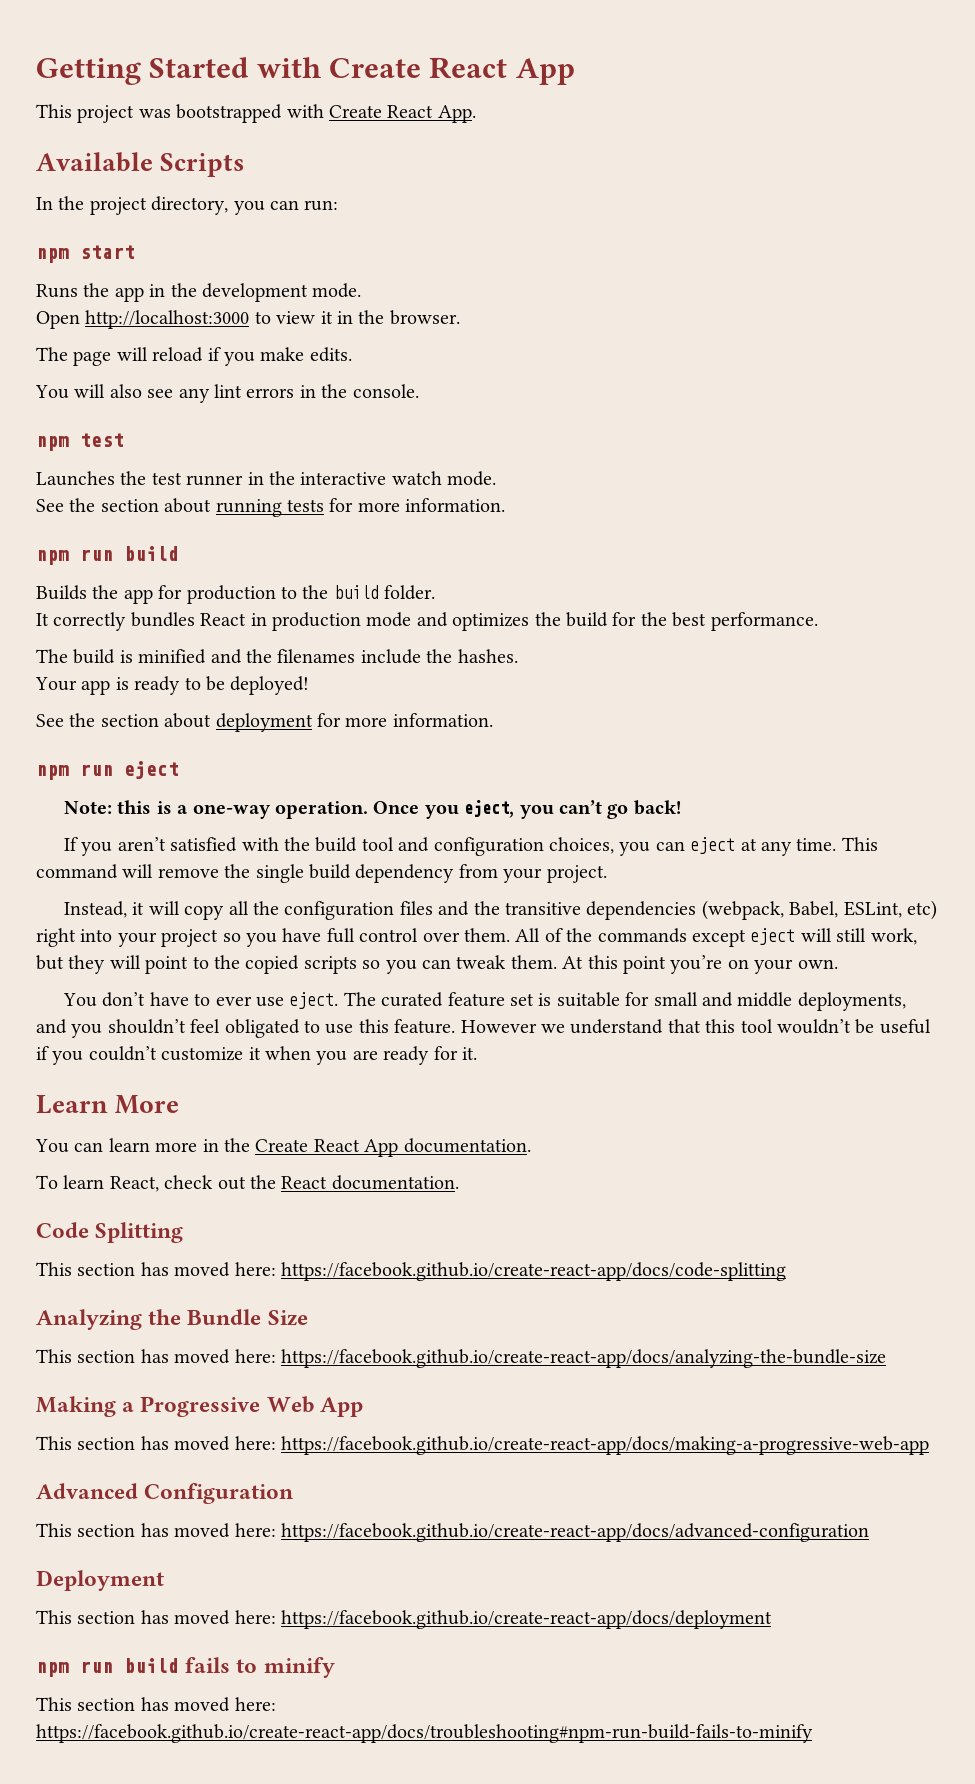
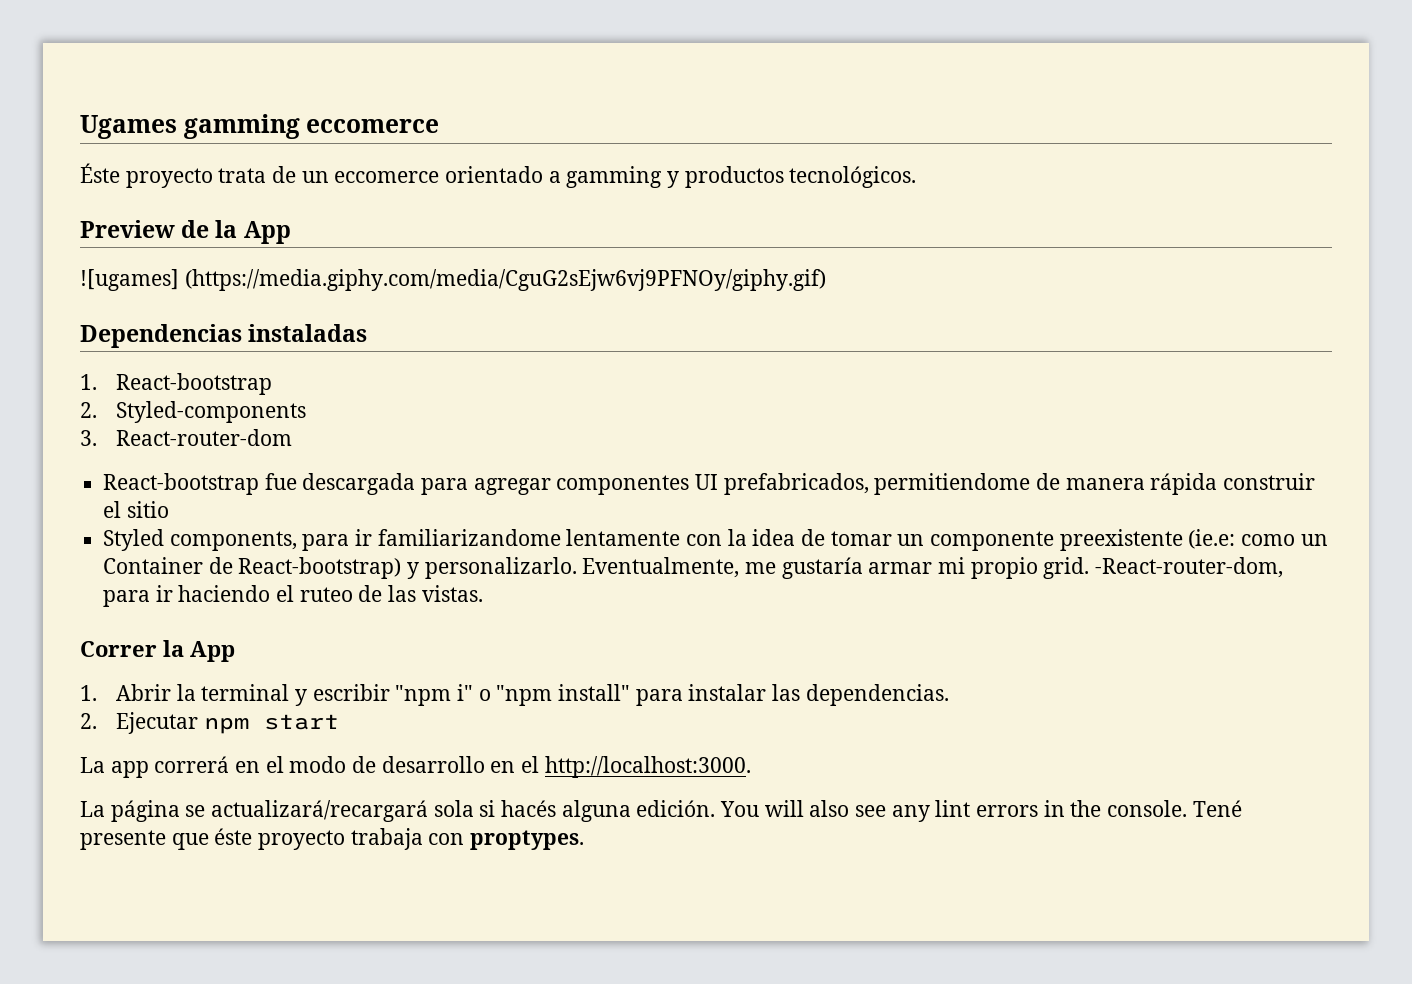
[36,57,575,85] [36,104,476,123] [36,152,246,177] [36,196,339,215] [36,245,135,263] [36,283,362,302] [36,310,460,329] [36,347,352,366] Getting Started with Create React App // This project was bootstrapped with Create React App. // Available Scripts // In the project directory, you can run: // npm start // Runs the app in the development mode. // Open http://localhost:3000 to view it in the browser. // The page will reload if you make edits. // -> [80,114,440,139] [80,163,917,188] [80,220,291,244] [80,269,826,291] [80,324,368,348] [80,373,273,395] [80,401,307,423] [80,429,293,446] [103,473,1316,495] [103,501,169,518] [103,529,1328,551] [103,557,1284,579] [103,585,483,607] [80,640,235,662] [80,684,949,706] [80,712,339,734] [80,756,751,778] [80,800,716,822] Ugames gamming eccomerce // Éste proyecto trata de un eccomerce orientado a gamming y productos tecnológicos. // Preview de la App // ![ugames] (https://media.giphy.com/media/CguG2sEjw6vj9PFNOy/giphy.gif) // Dependencias instaladas // 1. React-bootstrap // 2. Styled-components // 3. React-router-dom // React-bootstrap fue descargada para agregar componentes UI prefabricados, permitiendome de manera rápida construir el sitio // Styled components, para ir familiarizandome lentamente con la idea de tomar un componente preexistente (ie.e: como un Container de React-bootstrap) y personalizarlo. Eventualmente, me gustaría armar mi propio grid. -React-router-dom, para ir haciendo el ruteo de las vistas. // Correr la App // 1. Abrir la terminal y escribir "npm i" o "npm install" para instalar las dependencias. // 2. Ejecutar npm start // La app correrá en el modo de desarrollo en el http://localhost:3000. // La página se actualizará/recargará sola si hacés alguna edición.
[36,433,124,451] [36,471,497,486] [36,498,506,517] [36,546,179,565] [36,585,436,604] [36,612,818,631] [36,649,518,664] [35,676,310,695] [36,713,493,732] [36,761,179,780] [63,800,681,819] [63,837,878,856] [36,864,607,883] [63,900,937,920] [36,928,917,947] [36,955,838,974] [62,992,906,1011] [36,1019,931,1038] [36,1046,477,1065] [36,1095,180,1114] [35,1138,531,1157] [36,1175,459,1192] [36,1222,184,1243] [36,1262,786,1281] [36,1309,308,1330] [36,1349,886,1368] [36,1396,363,1417] [36,1436,929,1455] [36,1483,294,1504] [36,1523,869,1542] [36,1570,164,1591] [36,1610,772,1629] [36,1657,335,1678] [36,1697,276,1712] [36,1724,813,1743] // npm test // Launches the test runner in the interactive watch mode. // See the section about running tests for more information. // npm run build // Builds the app for production to the build folder. // It correctly bundles React in production mode and optimizes the build for the best performance. // The build is minified and the filenames include the hashes. // Your app is ready to be deployed! // See the section about deployment for more information. // npm run eject // Note: this is a one-way operation. Once you eject, you can’t go back! // If you aren’t satisfied with the build tool and configuration choices, you can eject at any time. This command will remove the single build dependency from your project. // Instead, it will copy all the configuration files and the transitive dependencies (webpack, Babel, ESLint, etc) right into your project so you have full control over them. All of the commands except eject will still work, but they will point to the copied scripts so you can tweak them. At this point you’re on your own. // You don’t have to ever use eject. The curated feature set is suitable for small and middle deployments, and you shouldn’t feel obligated to use this feature. However we understand that this tool wouldn’t be useful if you couldn’t customize it when you are ready for it. // Learn More // You can learn more in the Create React App documentation. // To learn React, check out the React documentation. // Code Splitting // This section has moved here: https://facebook.github.io/create-react-app/docs/code-splitting // Analyzing the Bundle Size // This section has moved here: https://facebook.github.io/create-react-app/docs/analyzing-the-bundle-size // Making a Progressive Web App // This section has moved here: https://facebook.github.io/create-react-app/docs/making-a-progressive-web-app // Advanced Configuration // This section has moved here: https://facebook.github.io/create-react-app/docs/advanced-configuration // Deployment // This section has moved here: https://facebook.github.io/create-react-app/docs/deployment // npm run build fails to minify // This section has moved here: https://facebook.github.io/create-react-app/docs/troubleshooting#npm-run-build-fails-to-minify -> [1192,800,1242,817] [80,828,585,850] Tené presente que éste proyecto trabaja con proptypes.

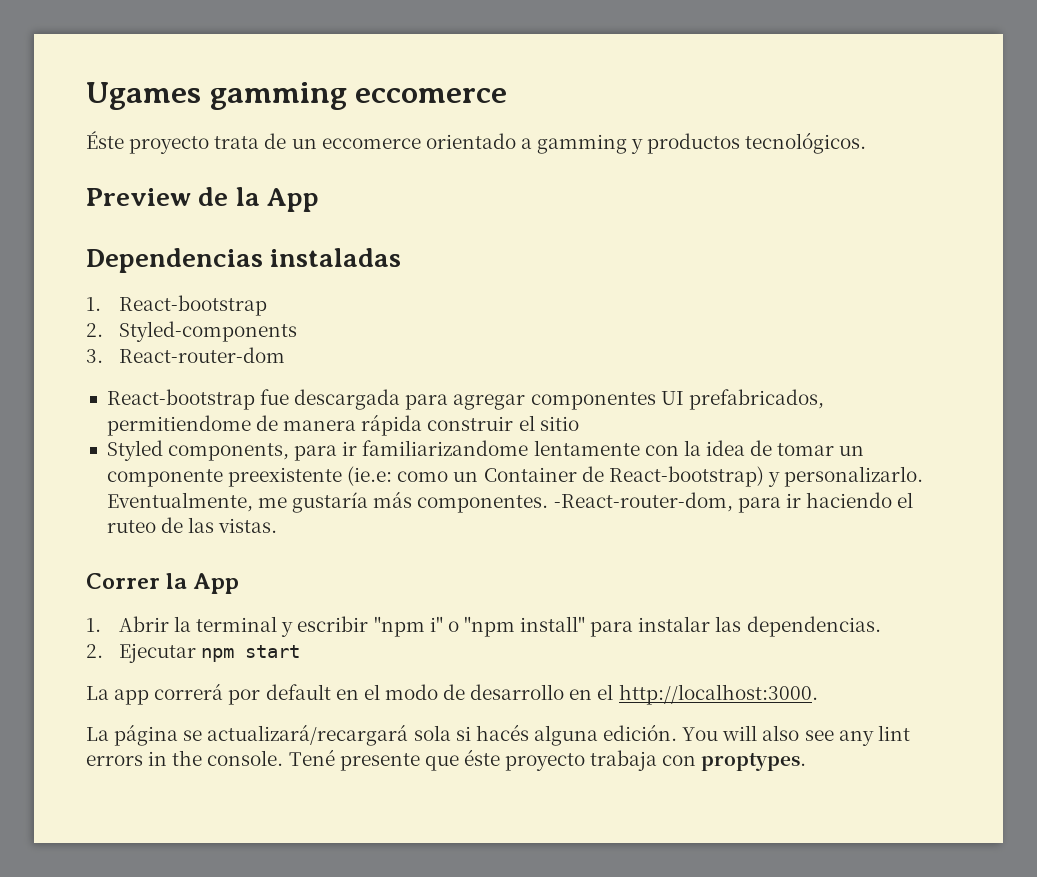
[80,269,826,291] // ![ugames] (https://media.giphy.com/media/CguG2sEjw6vj9PFNOy/giphy.gif) -> (319, 200) none
[868,557,1090,579] armar mi propio grid. -> [373,491,549,513] más componentes.
(230, 764) none -> [228,684,331,705] por default

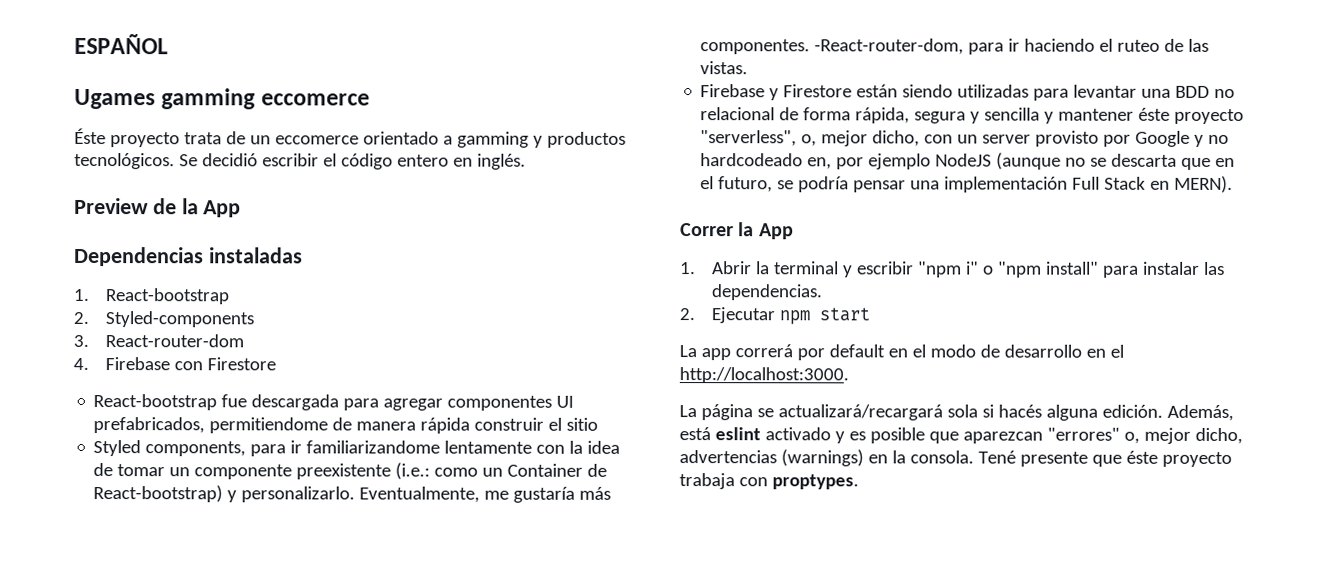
(86, 96) none -> [74,33,168,55] ESPAÑOL //
(867, 143) none -> [178,153,526,170] Se decidió escribir el código entero en inglés.
(285, 355) none -> [73,357,276,371] // 4. Firebase con Firestore
[347,466,393,486] (ie.e: -> [395,462,431,480] (i.e.:
(278, 525) none -> [700,84,1236,101] [700,107,1245,125] [700,130,1230,147] [700,152,1236,170] [700,175,1234,194] // Firebase y Firestore están siendo utilizadas para levantar una BDD no relacional de forma rápida, segura y sencilla y mantener éste proyecto "serverless", o, mejor dicho, con un server provisto por Google y no hardcodeado en, por ejemplo NodeJS (aunque no se descarta que en el futuro, se podría pensar una implementación Full Stack en MERN).
[682,725,910,746] [86,750,284,766] You will also see any lint errors in the console. -> [1166,404,1234,422] [679,427,1243,445] [679,449,974,467] Además, está eslint activado y es posible que aparezcan "errores" o, mejor dicho, advertencias (warnings) en la consola.

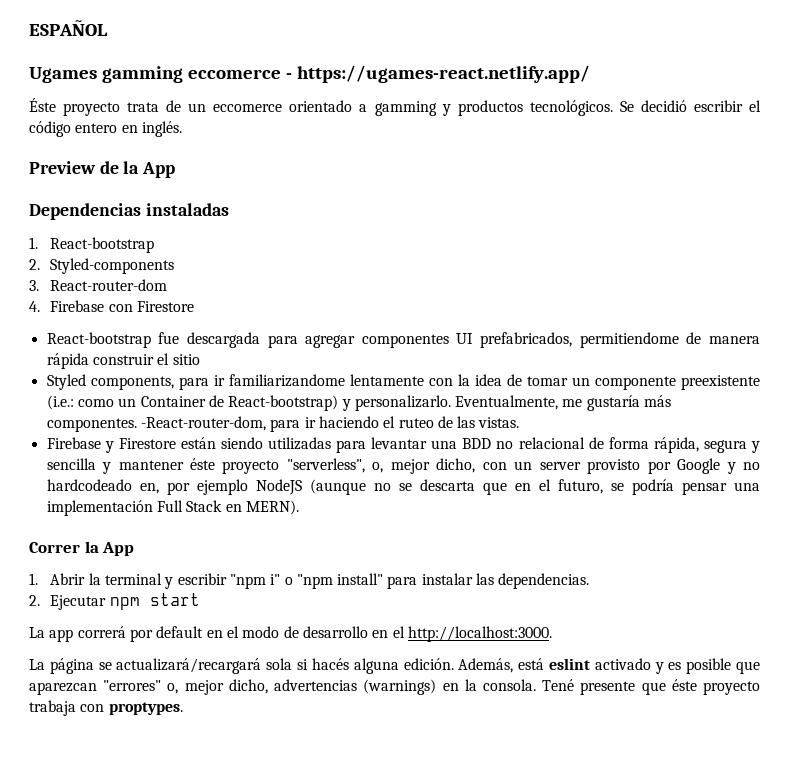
(370, 99) none -> [285,65,590,83] - https://ugames-react.netlify.app/

